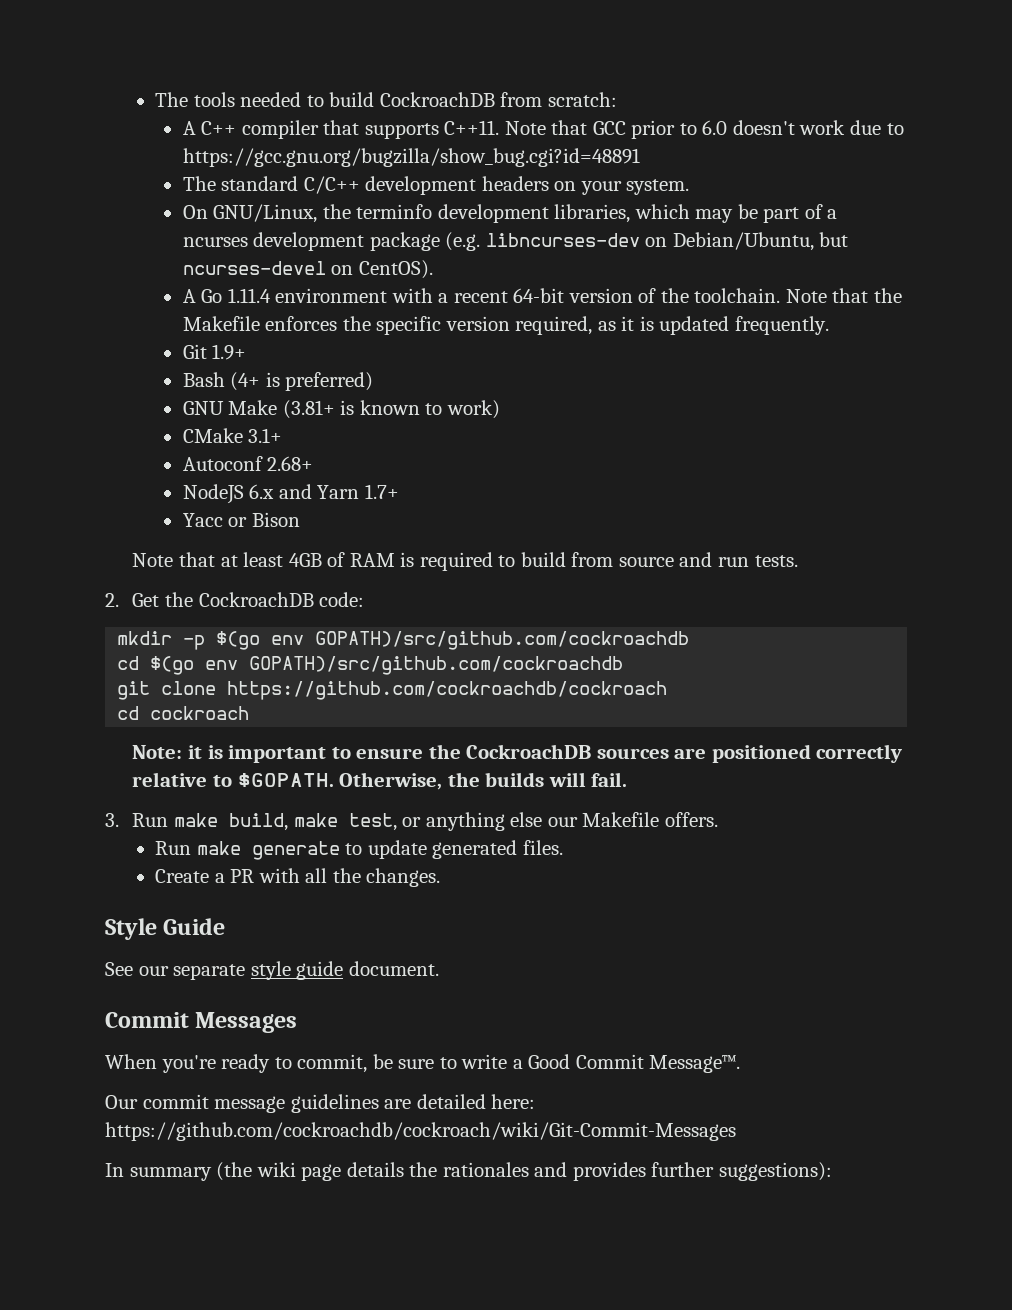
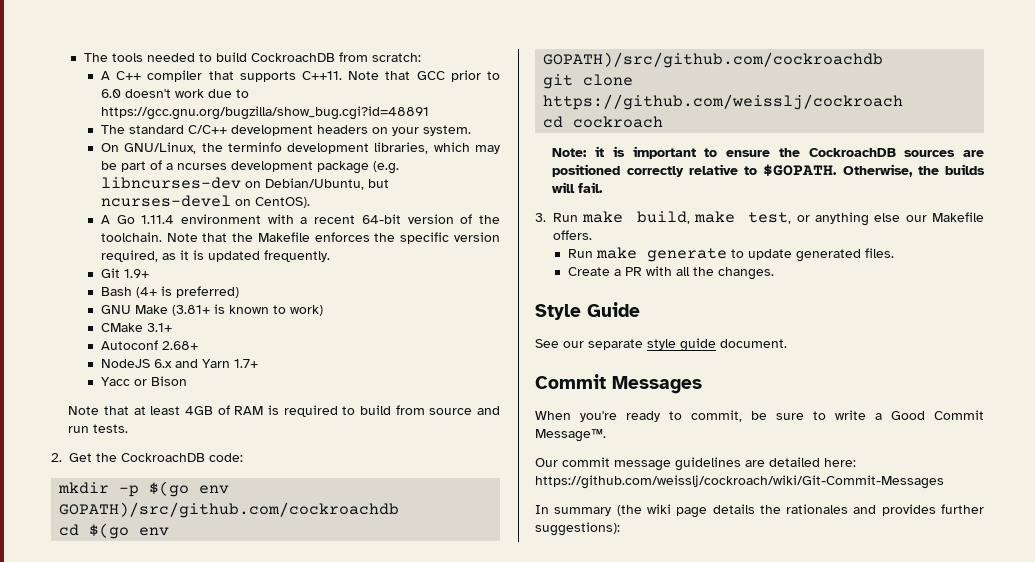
[227,681,668,700] https://github.com/cockroachdb/cockroach -> [543,94,904,110] https://github.com/weisslj/cockroach
[105,1122,736,1141] https://github.com/cockroachdb/cockroach/wiki/Git-Commit-Messages -> [535,475,944,489] https://github.com/weisslj/cockroach/wiki/Git-Commit-Messages

